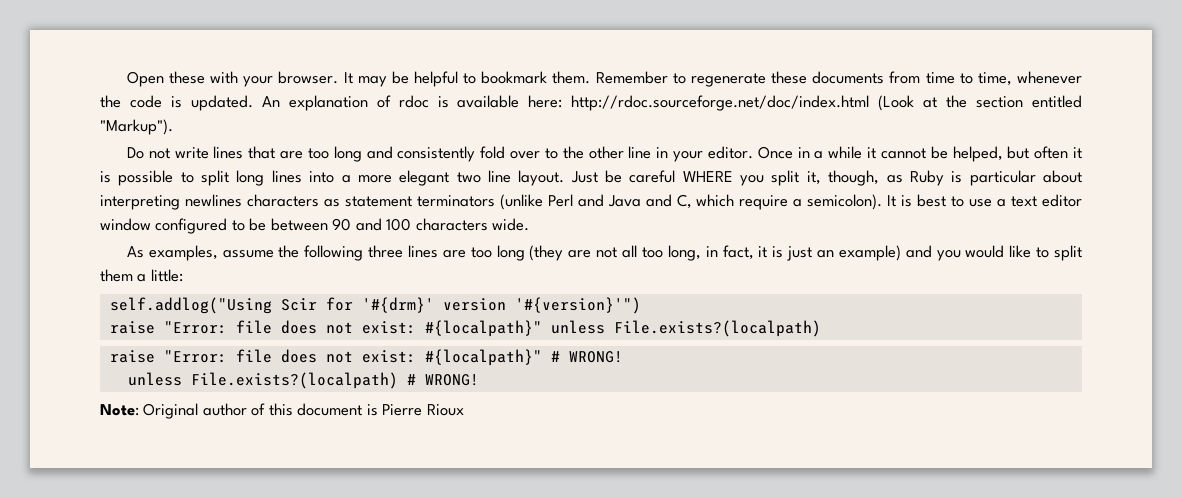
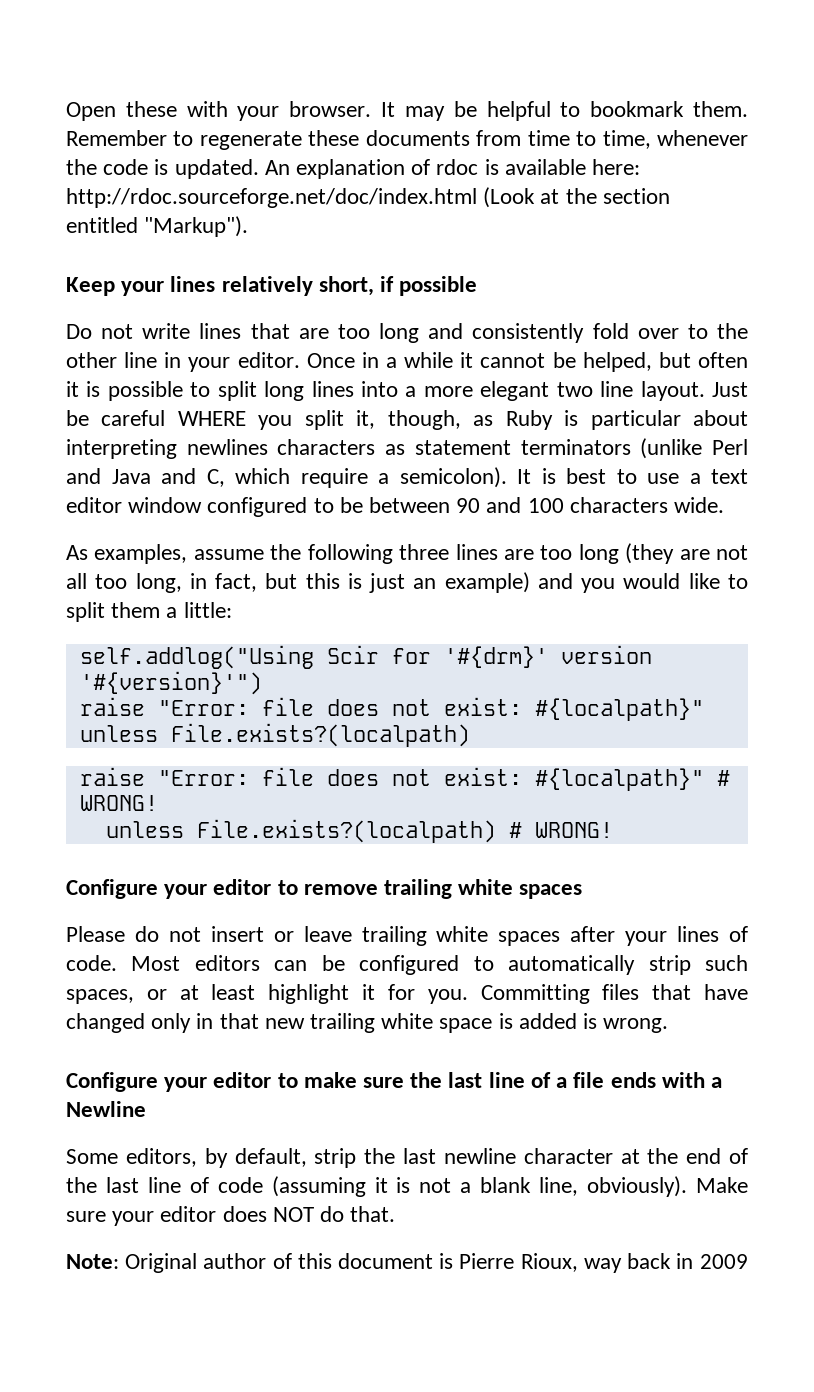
(173, 127) none -> [66,276,478,296] // Keep your lines relatively short, if possible
[758,246,768,258] it -> [265,573,340,589] but this
(479, 380) none -> [66,879,583,899] [66,926,748,946] [66,955,749,975] [66,984,748,1004] [66,1013,669,1033] [66,1072,722,1092] [66,1101,146,1117] [66,1148,749,1168] [66,1176,748,1197] [66,1206,396,1226] // Configure your editor to remove trailing white spaces // Please do not insert or leave trailing white spaces after your lines of code. Most editors can be configured to automatically strip such spaces, or at least highlight it for you. Committing files that have changed only in that new trailing white space is added is wrong. // Configure your editor to make sure the last line of a file ends with a Newline // Some editors, by default, strip the last newline character at the end of the last line of code (assuming it is not a blank line, obviously). Make sure your editor does NOT do that.
[426,404,464,416] Rioux -> [520,1253,748,1273] Rioux, way back in 2009

